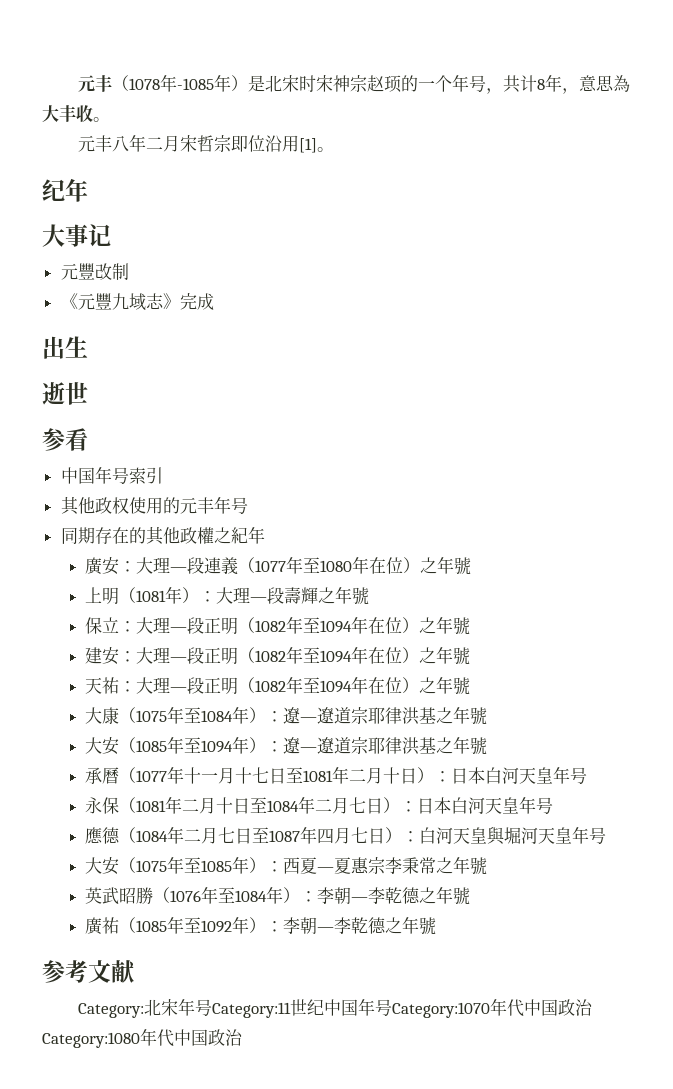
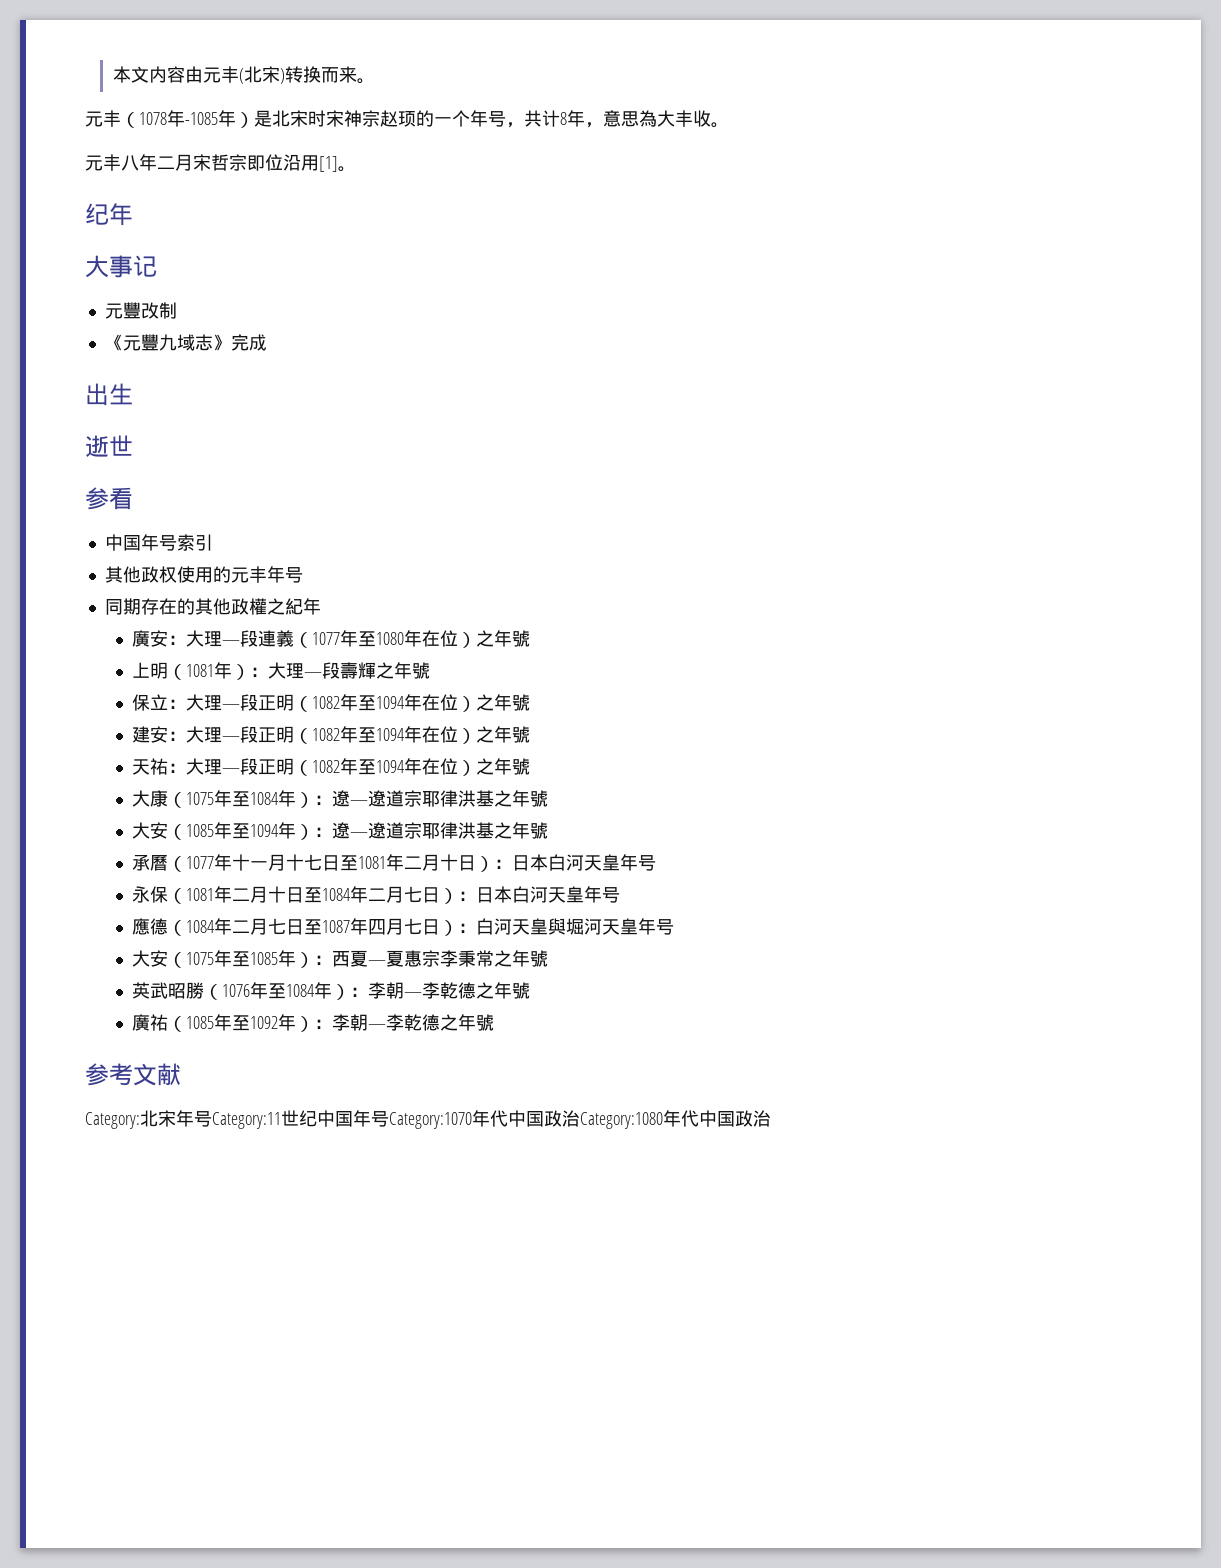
(77, 83) none -> [112,66,375,84] 本文内容由元丰(北宋)转换而来。 //

